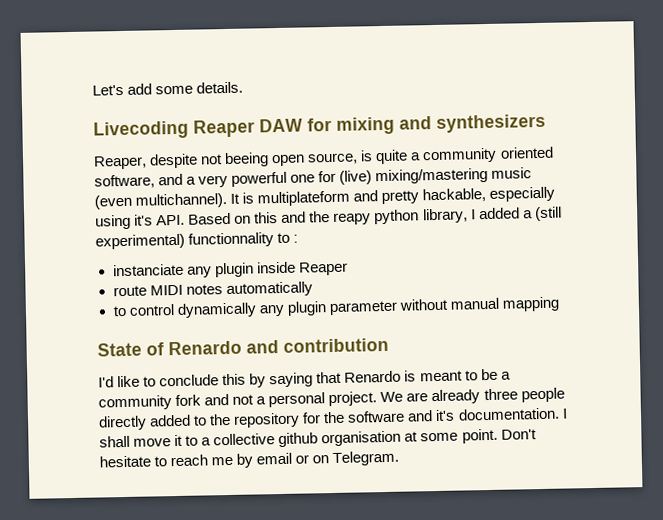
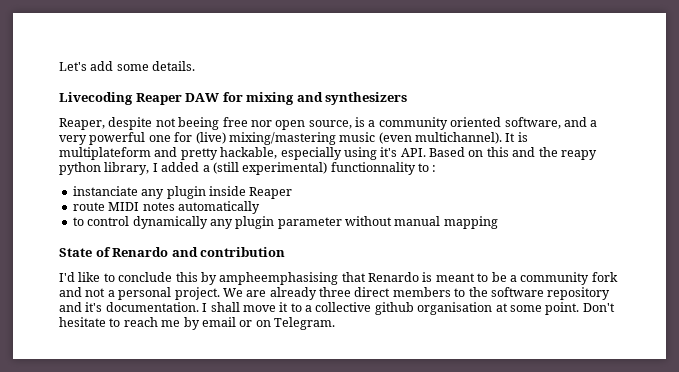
(270, 160) none -> [222,117,272,127] free nor
[375,149,409,165] quite -> (365, 122) none
[269,372,314,388] saying -> [219,272,339,285] ampheemphasising
[520,387,565,403] [98,410,406,431] people directly added to the repository for the software -> [354,287,611,300] direct members to the software repository

